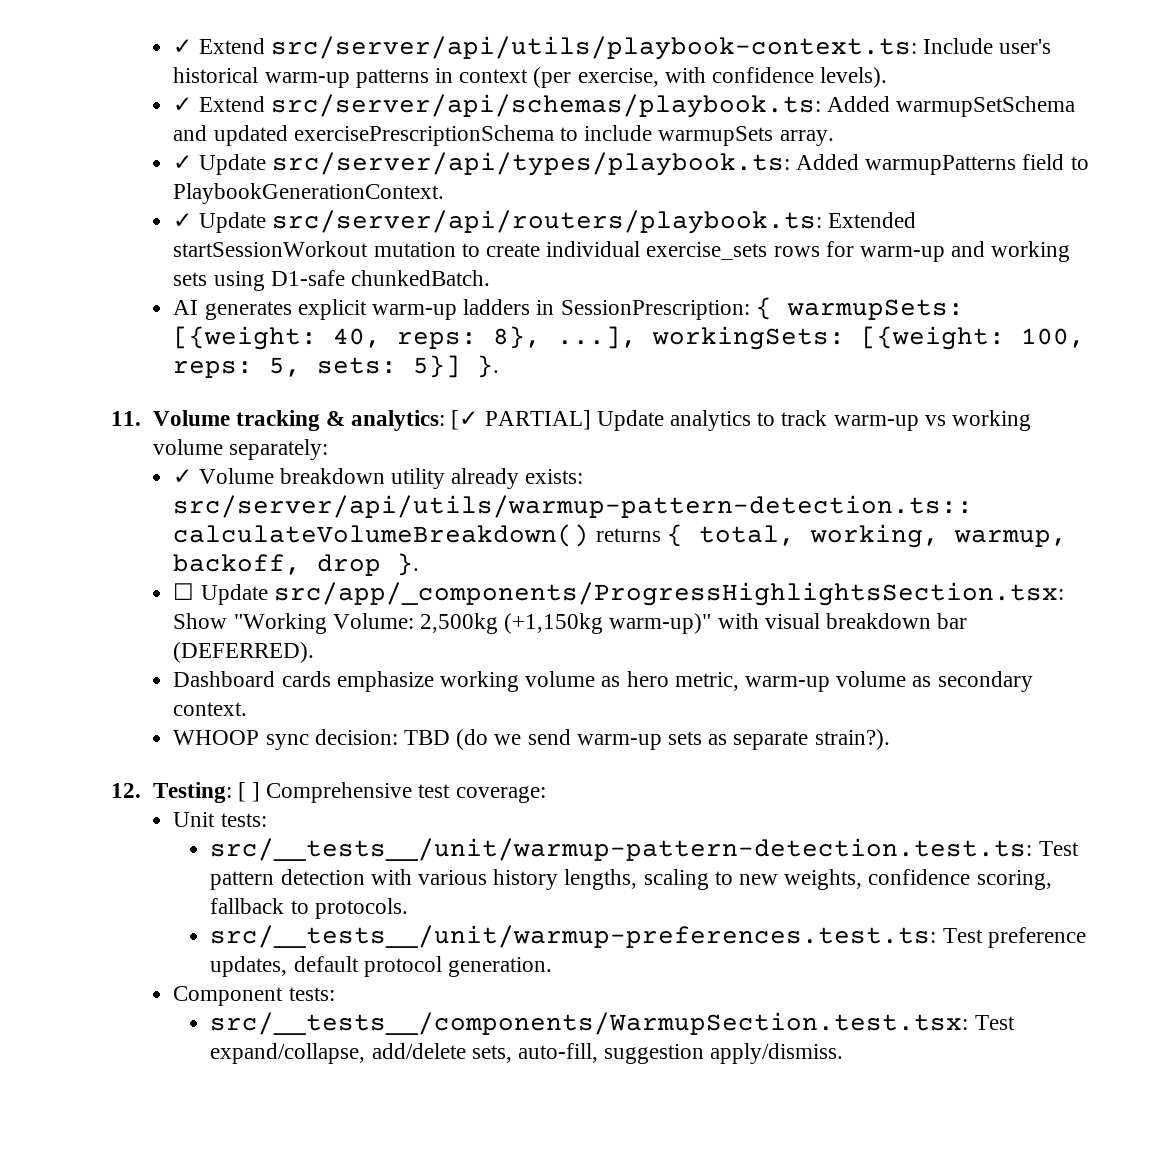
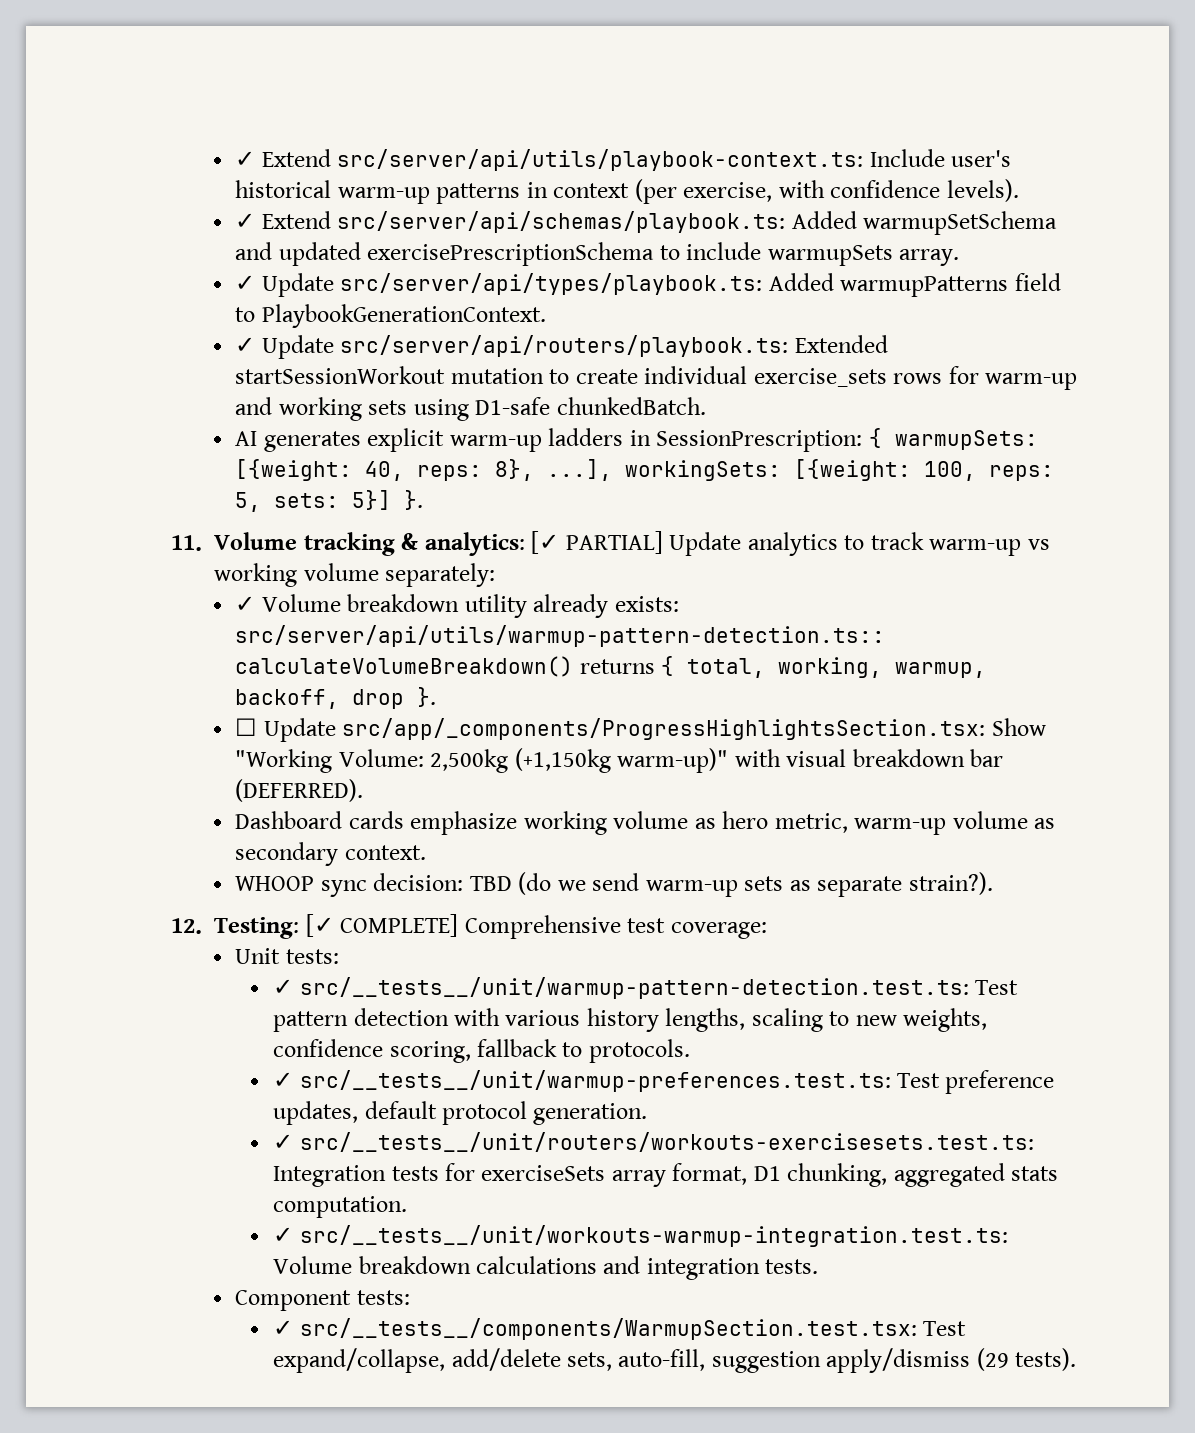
[237,782,260,802] [ ] -> [305,914,459,937] [✓ COMPLETE]
(267, 820) none -> [273,979,294,995] ✓
(408, 908) none -> [273,1072,294,1088] ✓
(552, 967) none -> [273,1132,1034,1152] [273,1163,1059,1187] [273,1196,408,1218] [273,1225,1008,1247] [273,1256,819,1280] // ✓ src/__tests__/unit/routers/workouts-exercisesets.test.ts: Integration tests for exerciseSets array format, D1 chunking, aggregated stats computation. // ✓ src/__tests__/unit/workouts-warmup-integration.test.ts: Volume breakdown calculations and integration tests.
(335, 994) none -> [273,1320,294,1336] ✓
[710,1043,844,1064] apply/dismiss. -> [826,1348,1077,1373] apply/dismiss (29 tests).

